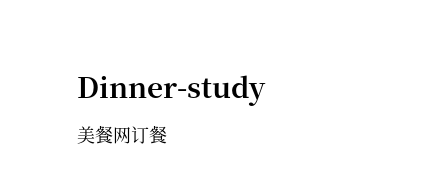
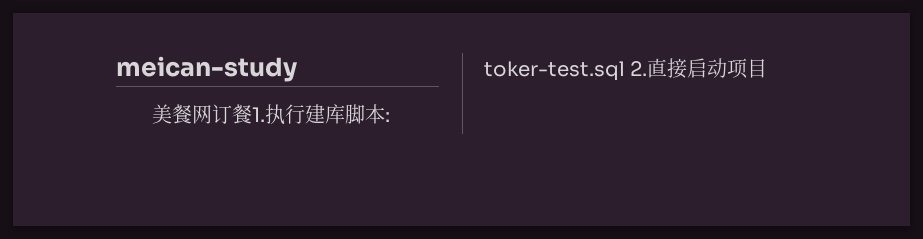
[77,75,266,106] Dinner-study -> [116,56,297,82] meican-study
(167, 134) none -> [251,104,390,125] [484,58,768,81] 1.执行建库脚本: toker-test.sql 2.直接启动项目

